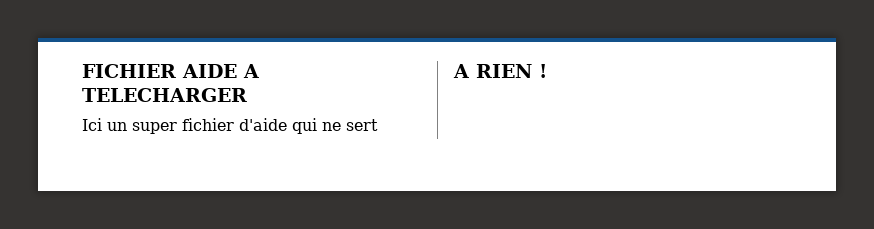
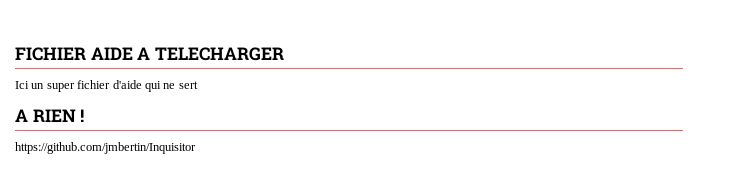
(547, 71) none -> [15,142,196,154] // https://github.com/jmbertin/Inquisitor

